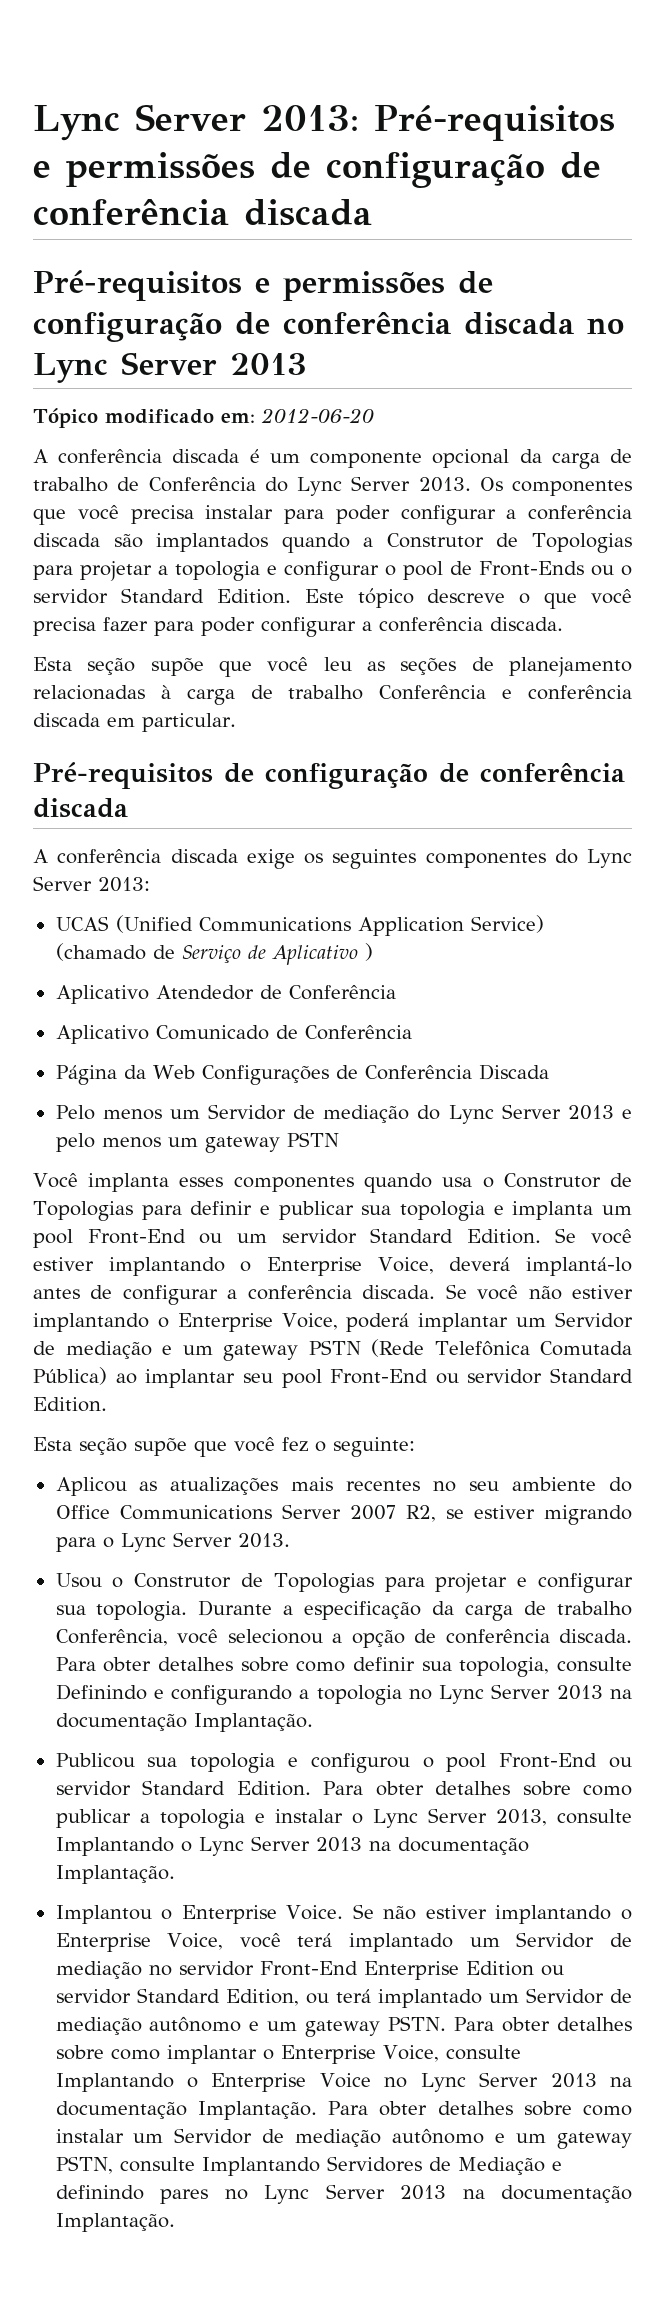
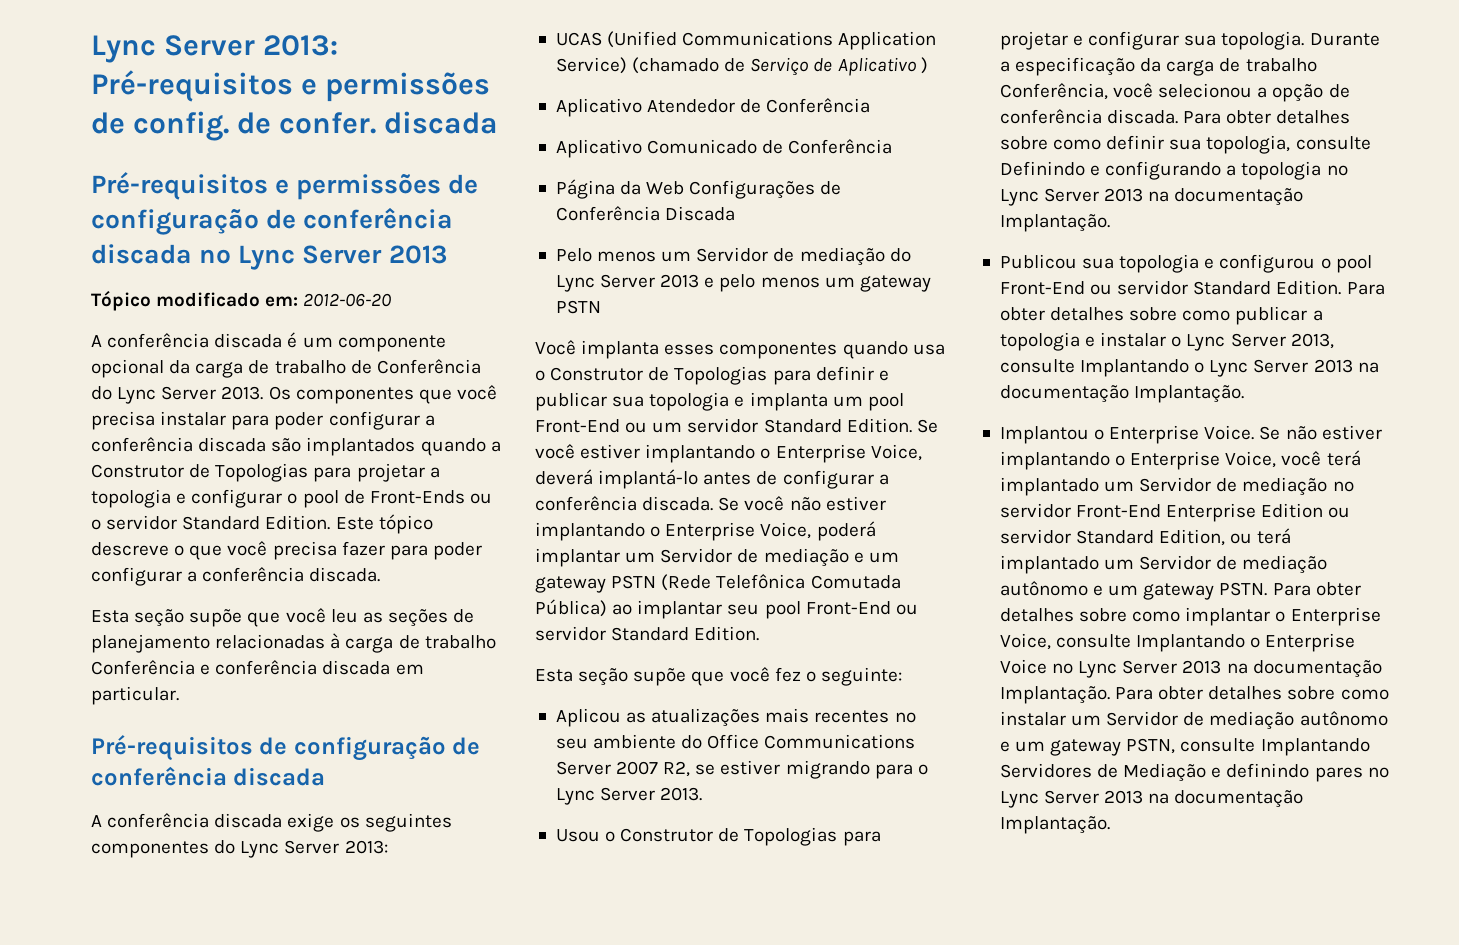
[326,152,601,188] [33,199,229,225] configuração de conferência -> [133,111,377,141] config. de confer.

